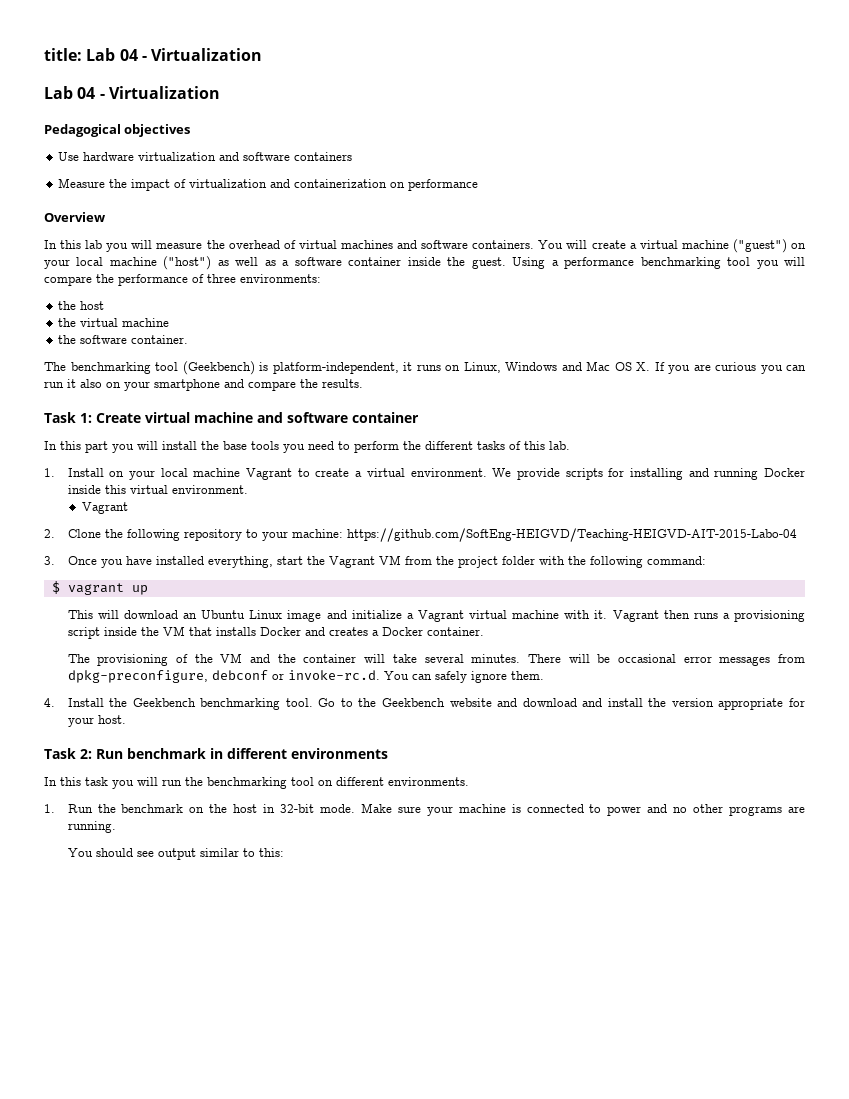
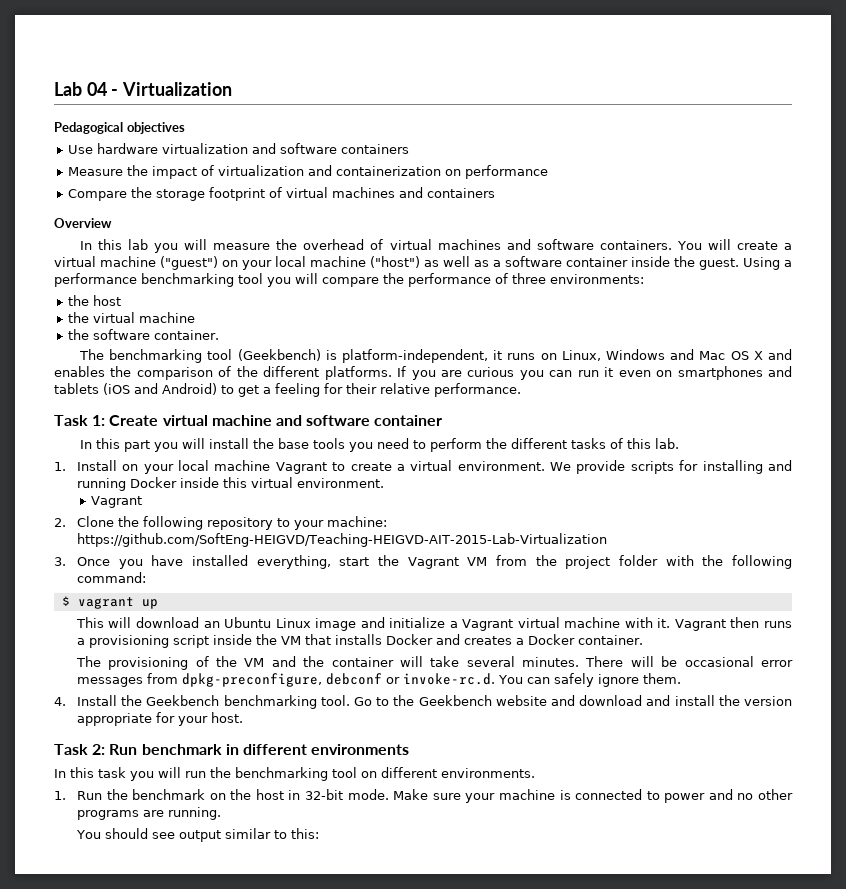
[44,48,263,61] title: Lab 04 - Virtualization // -> (54, 89) none
(479, 185) none -> [68,187,496,201] // Compare the storage footprint of virtual machines and containers
[636,362,650,371] X. -> [753,349,792,360] [54,366,392,380] X and enables the comparison of the different platforms.
[80,379,363,391] also on your smartphone and compare the results. -> [618,366,793,380] [54,383,521,397] even on smartphones and tablets (iOS and Android) to get a feeling for their relative performance.
[346,528,797,542] https://github.com/SoftEng-HEIGVD/Teaching-HEIGVD-AIT-2015-Labo-04 -> [76,533,607,547] https://github.com/SoftEng-HEIGVD/Teaching-HEIGVD-AIT-2015-Lab-Virtualization

